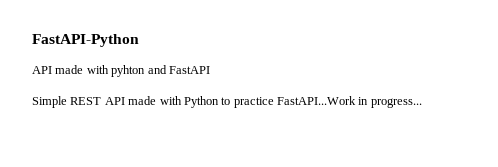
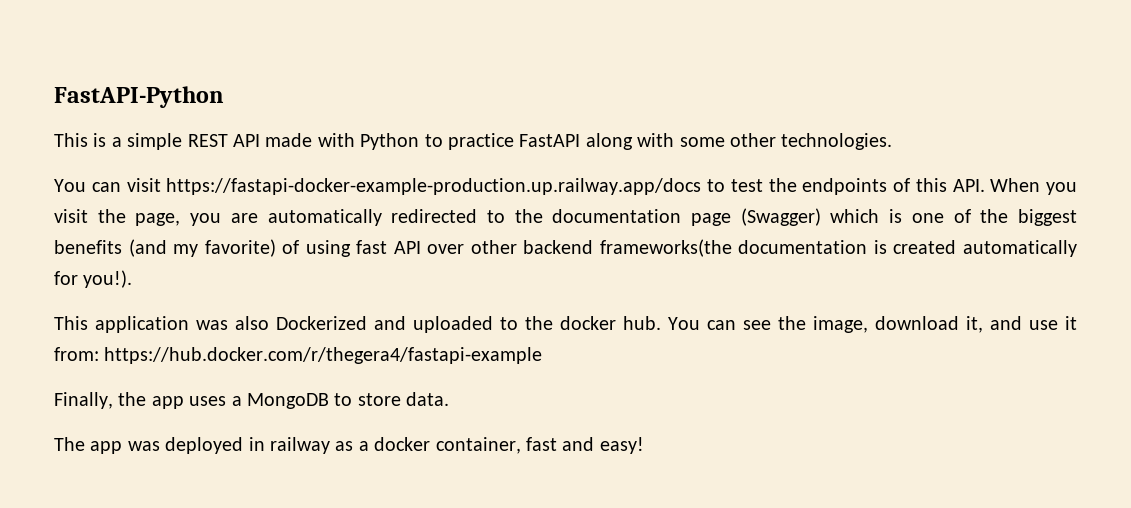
[32,65,210,77] [32,96,67,108] API made with pyhton and FastAPI // Simple -> [54,133,183,150] This is a simple
[277,96,422,108] FastAPI...Work in progress... -> [519,133,893,150] [54,178,1077,195] [54,208,1078,226] [54,239,1077,257] [54,270,133,288] [54,316,1077,333] [54,347,543,364] [54,392,450,409] [54,437,644,454] FastAPI along with some other technologies. // You can visit https://fastapi-docker-example-production.up.railway.app/docs to test the endpoints of this API. When you visit the page, you are automatically redirected to the documentation page (Swagger) which is one of the biggest benefits (and my favorite) of using fast API over other backend frameworks(the documentation is created automatically for you!). // This application was also Dockerized and uploaded to the docker hub. You can see the image, download it, and use it from: https://hub.docker.com/r/thegera4/fastapi-example // Finally, the app uses a MongoDB to store data. // The app was deployed in railway as a docker container, fast and easy!

